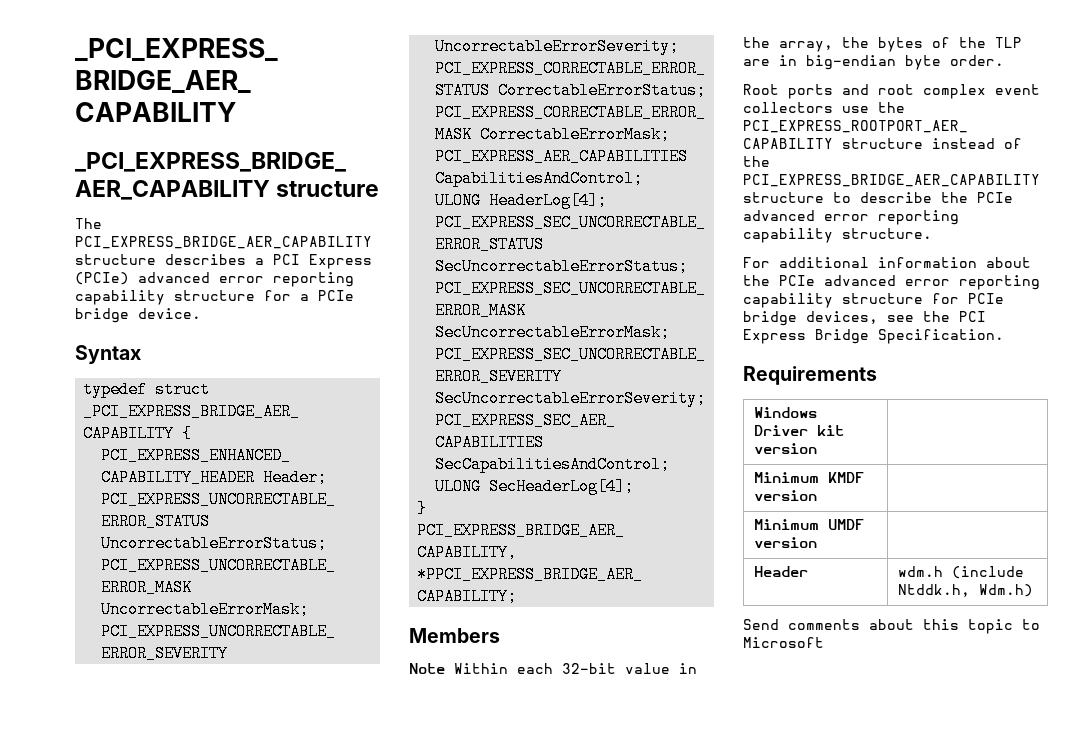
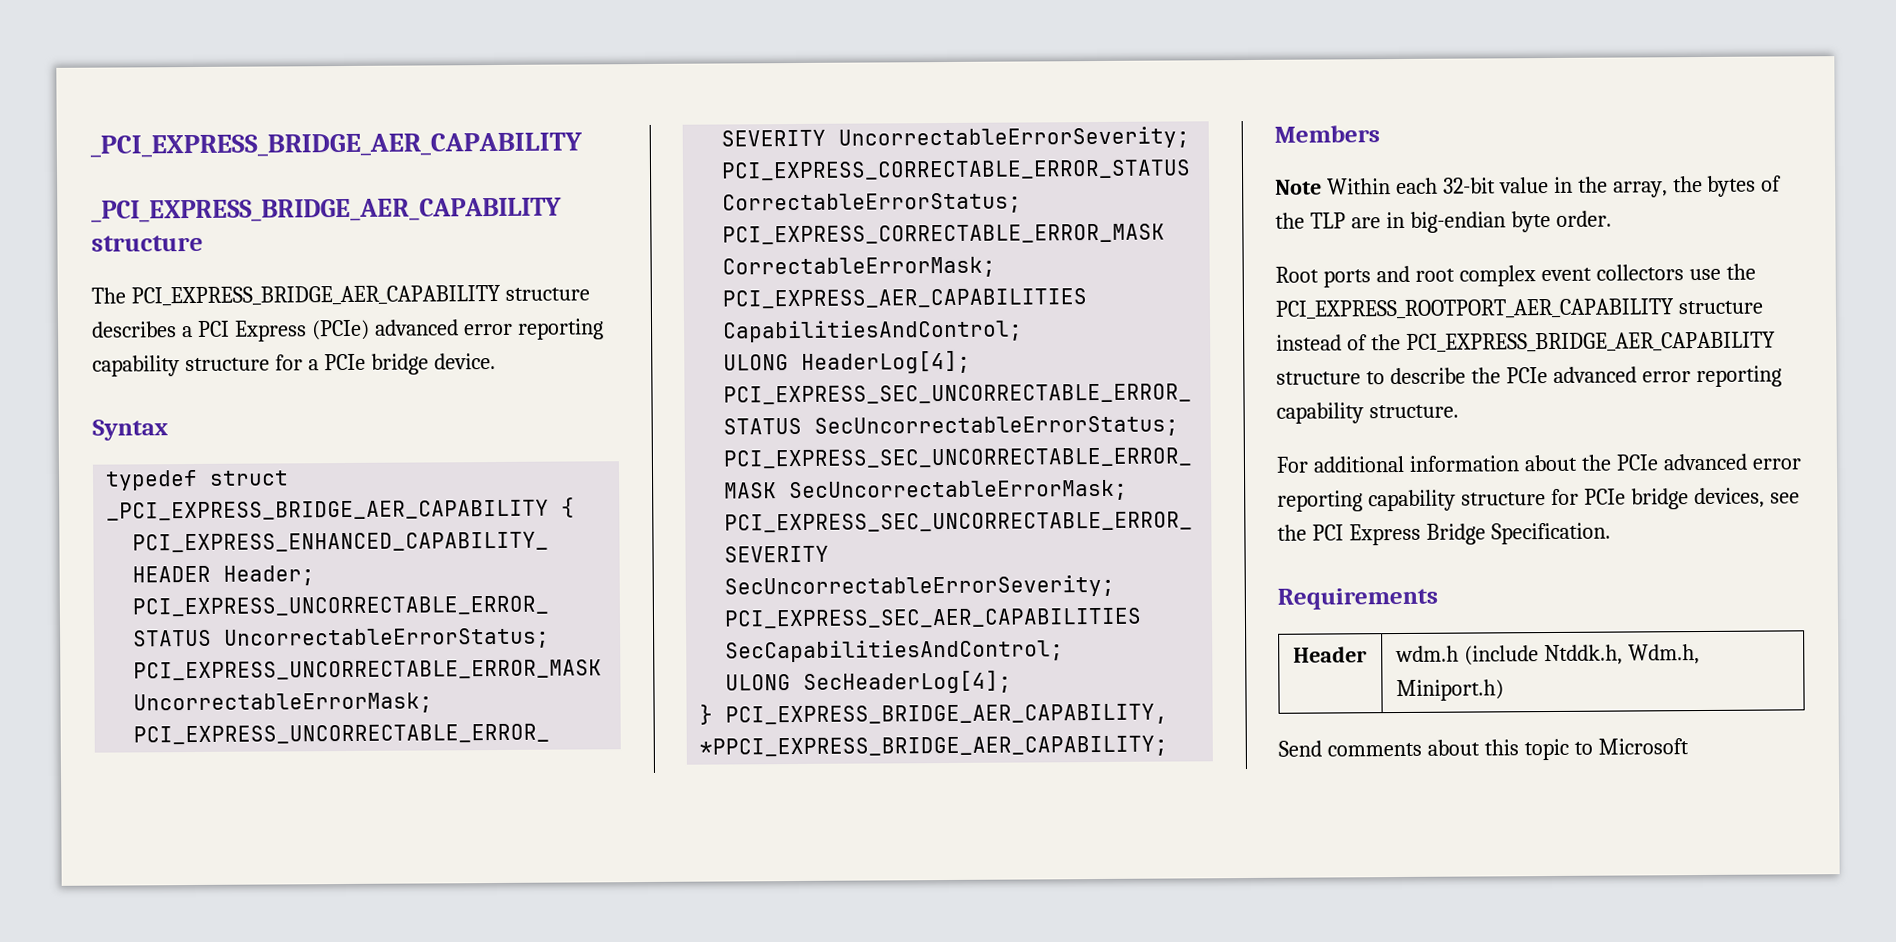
[753,407,817,418] [753,425,844,436] [753,443,817,454] [753,472,864,483] [753,490,817,501] [753,519,864,530] [753,537,817,548] // Windows Driver kit version | // Minimum KMDF version | // Minimum UMDF version | -> (1438, 598) none
[978,584,1033,597] Wdm.h) -> [1627,644,1700,665] [1395,679,1504,702] Wdm.h, Miniport.h)

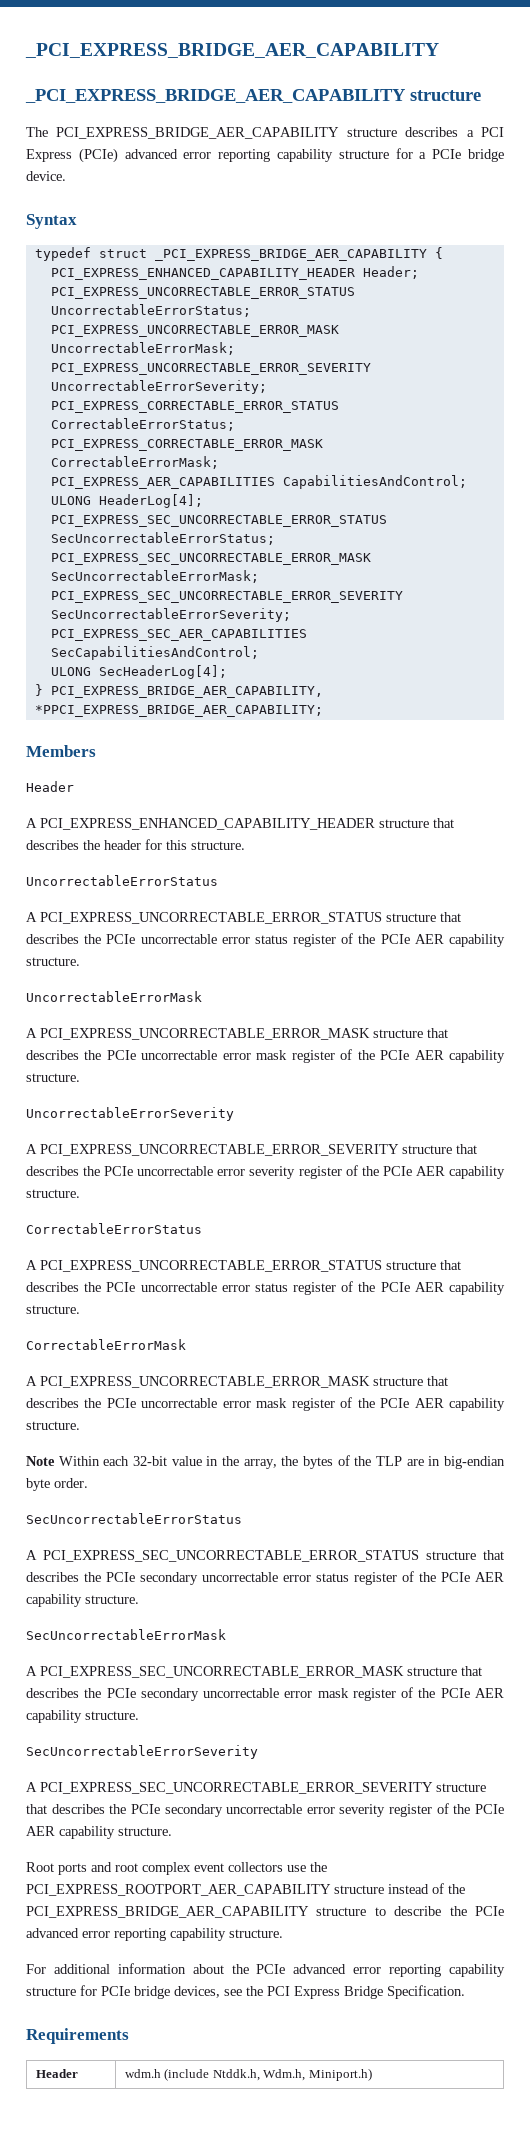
(1380, 134) none -> [26,781,74,792] [26,818,454,830] [26,839,245,850] [26,875,218,886] [26,912,461,924] [26,933,506,947] [26,957,80,966] [26,991,202,1002] [26,1028,448,1040] [26,1049,505,1063] [26,1073,80,1082] [26,1107,234,1121] [26,1144,477,1156] [26,1165,505,1179] [26,1189,80,1198] [26,1223,202,1234] [26,1260,461,1272] [26,1281,506,1295] [26,1305,80,1314] [26,1339,186,1350] [26,1376,448,1388] [26,1397,505,1411] [26,1421,80,1430] // Header // A PCI_EXPRESS_ENHANCED_CAPABILITY_HEADER structure that describes the header for this structure. // UncorrectableErrorStatus // A PCI_EXPRESS_UNCORRECTABLE_ERROR_STATUS structure that describes the PCIe uncorrectable error status register of the PCIe AER capability structure. // UncorrectableErrorMask // A PCI_EXPRESS_UNCORRECTABLE_ERROR_MASK structure that describes the PCIe uncorrectable error mask register of the PCIe AER capability structure. // UncorrectableErrorSeverity // A PCI_EXPRESS_UNCORRECTABLE_ERROR_SEVERITY structure that describes the PCIe uncorrectable error severity register of the PCIe AER capability structure. // CorrectableErrorStatus // A PCI_EXPRESS_UNCORRECTABLE_ERROR_STATUS structure that describes the PCIe uncorrectable error status register of the PCIe AER capability structure. // CorrectableErrorMask // A PCI_EXPRESS_UNCORRECTABLE_ERROR_MASK structure that describes the PCIe uncorrectable error mask register of the PCIe AER capability structure.
(1612, 218) none -> [26,1513,242,1524] [26,1550,504,1562] [26,1571,504,1585] [26,1594,139,1607] [26,1629,226,1640] [26,1666,482,1678] [26,1687,504,1701] [26,1710,139,1723] [26,1745,258,1759] [26,1782,486,1794] [26,1803,504,1817] [26,1826,172,1839] // SecUncorrectableErrorStatus // A PCI_EXPRESS_SEC_UNCORRECTABLE_ERROR_STATUS structure that describes the PCIe secondary uncorrectable error status register of the PCIe AER capability structure. // SecUncorrectableErrorMask // A PCI_EXPRESS_SEC_UNCORRECTABLE_ERROR_MASK structure that describes the PCIe secondary uncorrectable error mask register of the PCIe AER capability structure. // SecUncorrectableErrorSeverity // A PCI_EXPRESS_SEC_UNCORRECTABLE_ERROR_SEVERITY structure that describes the PCIe secondary uncorrectable error severity register of the PCIe AER capability structure.
[1278,738,1689,761] // Send comments about this topic to Microsoft -> (372, 2074) none

